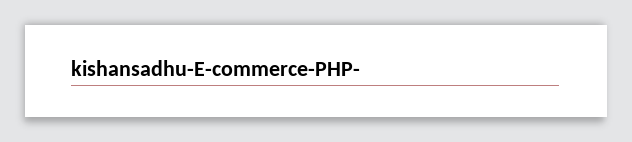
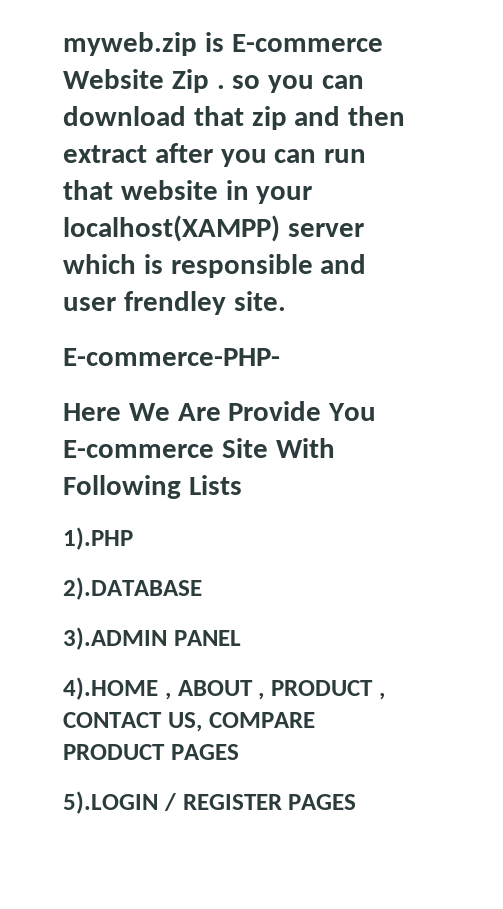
[71,60,360,76] kishansadhu-E-commerce-PHP- -> [63,32,383,56] [63,69,365,93] [63,106,406,130] [63,143,367,167] [63,180,313,204] [63,215,364,242] [63,254,367,278] [63,291,286,315] [63,348,280,366] [63,401,377,421] [63,438,335,458] [63,475,242,499] [63,527,133,550] [63,577,202,600] [63,627,241,650] [63,677,385,700] [63,712,315,732] [63,744,239,760] [63,791,357,814] myweb.zip is E-commerce Website Zip . so you can download that zip and then extract after you can run that website in your localhost(XAMPP) server which is responsible and user frendley site. // E-commerce-PHP- // Here We Are Provide You E-commerce Site With Following Lists // 1).PHP // 2).DATABASE // 3).ADMIN PANEL // 4).HOME , ABOUT , PRODUCT , CONTACT US, COMPARE PRODUCT PAGES // 5).LOGIN / REGISTER PAGES

